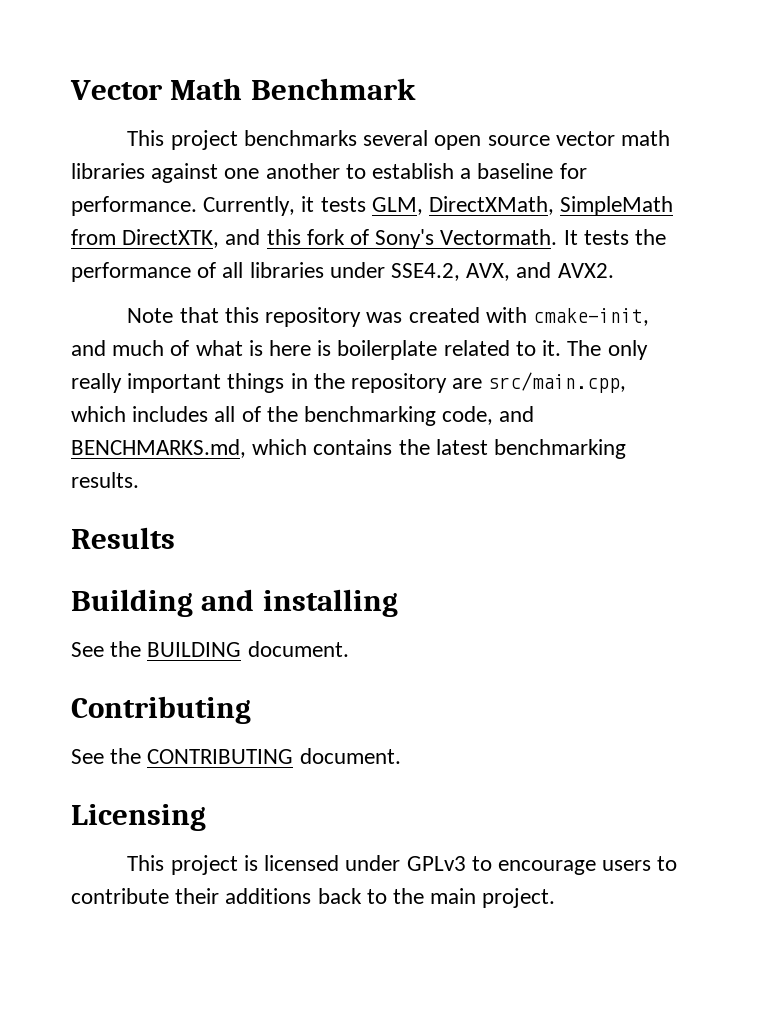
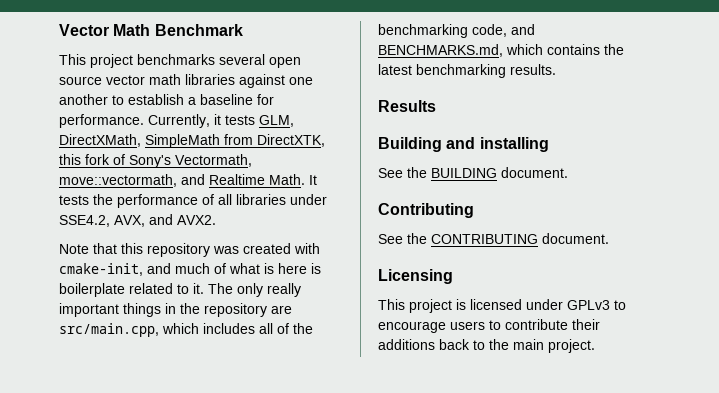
[225,229,261,245] and -> (325, 140) none
[440,229,558,245] Vectormath. -> [175,154,252,167] [59,174,305,187] Vectormath, move::vectormath, and Realtime Math.

